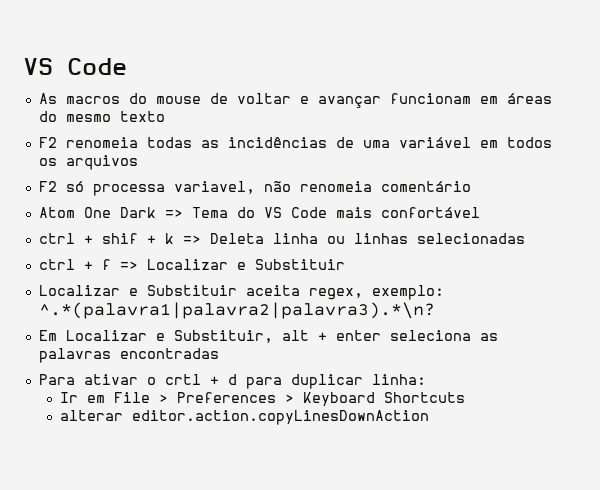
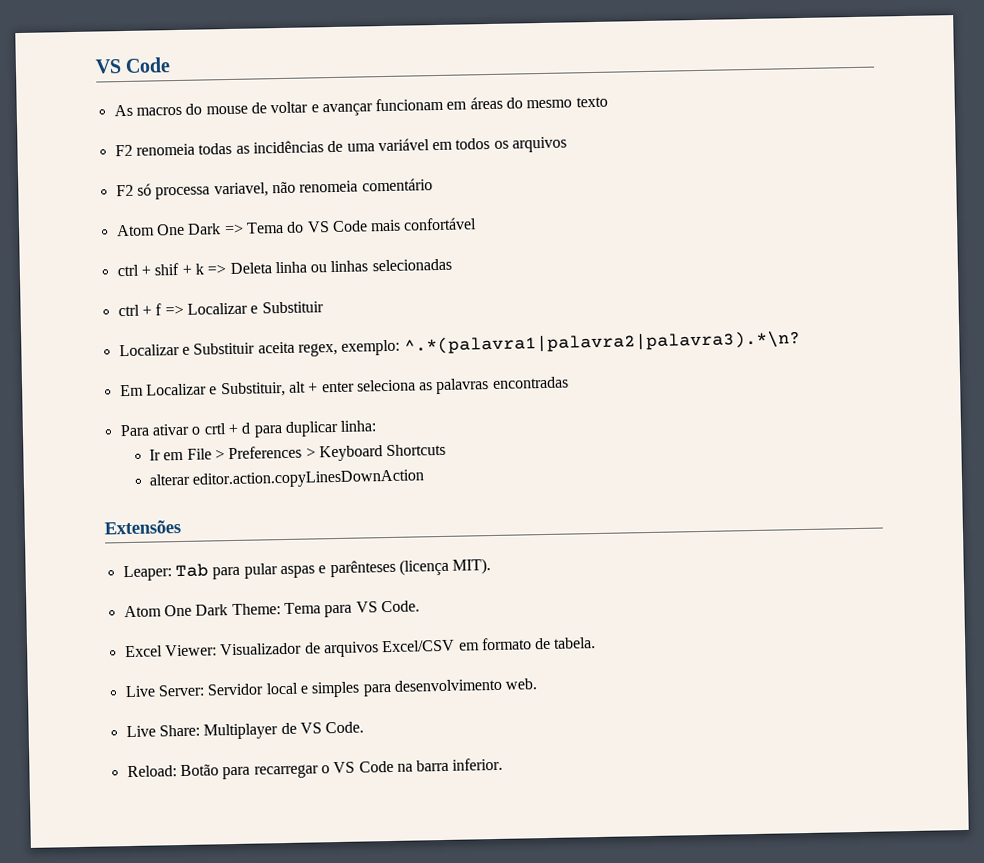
(429, 417) none -> [104,519,181,535] [122,558,492,582] [123,600,420,618] [124,637,597,658] [124,678,538,698] [125,721,365,740] [126,757,504,780] // Extensões // Leaper: Tab para pular aspas e parênteses (licença MIT). // Atom One Dark Theme: Tema para VS Code. // Excel Viewer: Visualizador de arquivos Excel/CSV em formato de tabela. // Live Server: Servidor local e simples para desenvolvimento web. // Live Share: Multiplayer de VS Code. // Reload: Botão para recarregar o VS Code na barra inferior.

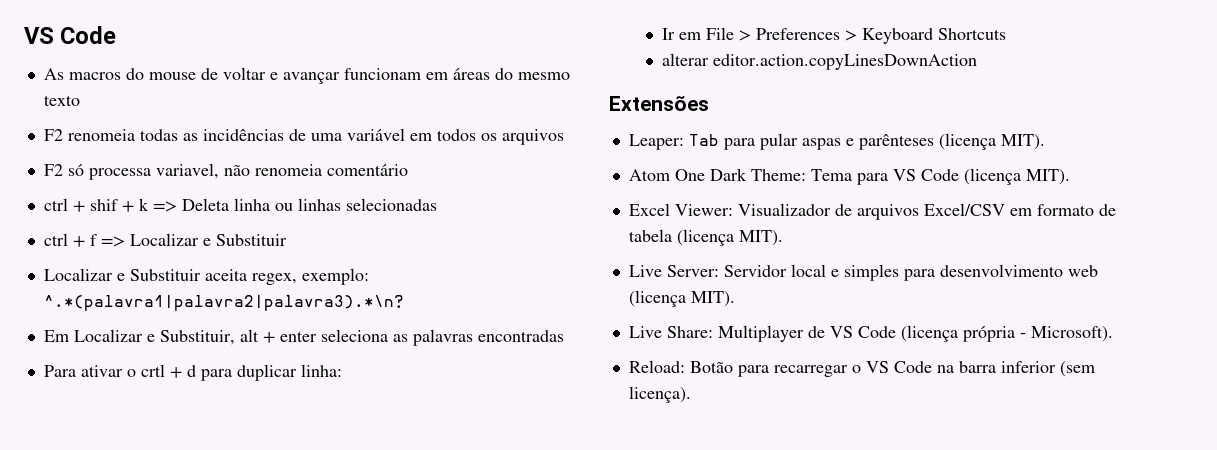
[115,217,478,237] // Atom One Dark => Tema do VS Code mais confortável -> (408, 170) none
[380,600,420,613] Code. -> [920,168,1070,185] Code (licença MIT).
[553,637,597,649] tabela. -> [628,229,783,246] tabela (licença MIT).
[505,678,538,690] web. -> [1067,265,1098,277] [628,290,735,307] web (licença MIT).
[325,721,365,734] Code. -> [857,325,1113,342] Code (licença própria - Microsoft).
[452,757,504,771] inferior. -> [1000,361,1095,377] [628,386,691,403] inferior (sem licença).

